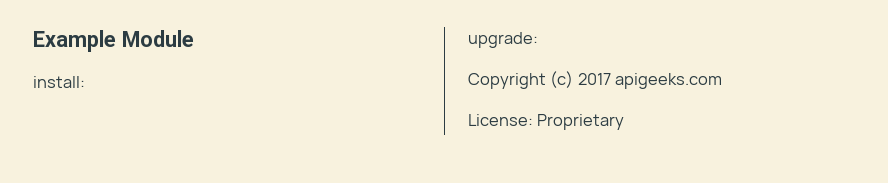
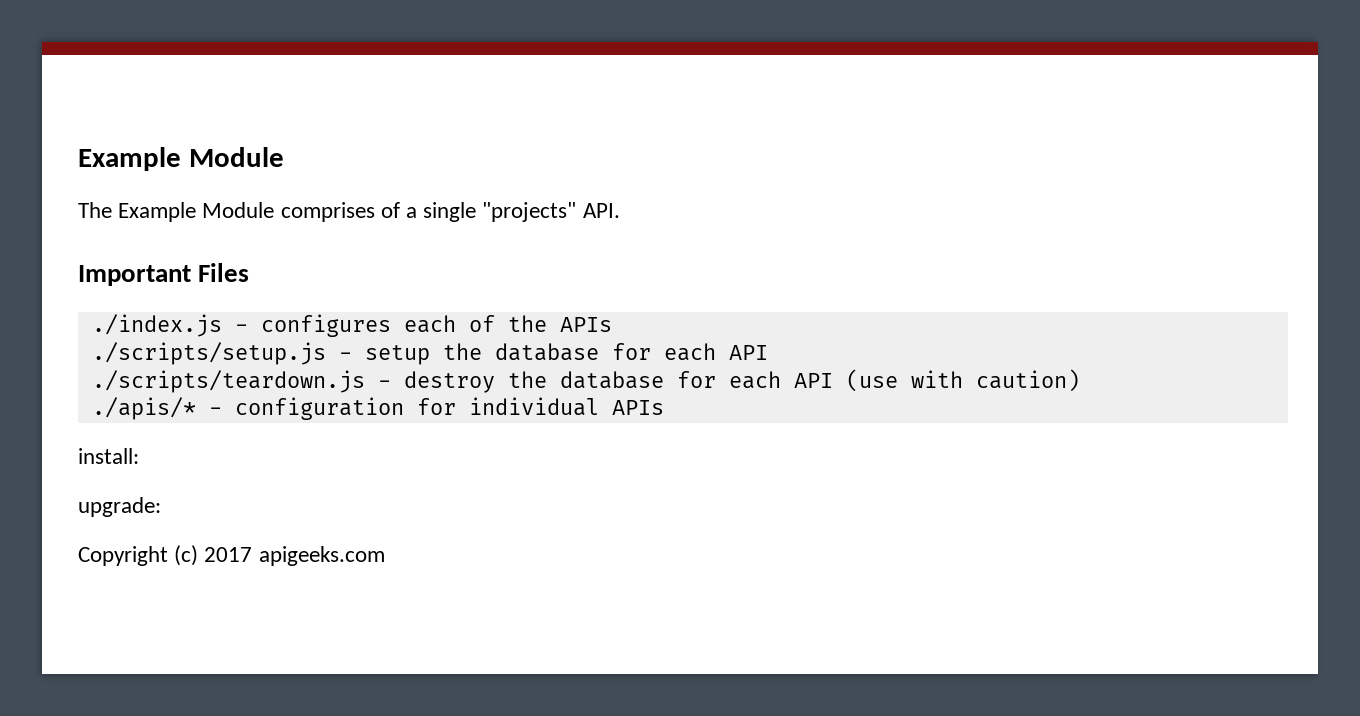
[33,30,194,52] Example Module -> [78,147,284,171] [78,202,620,222] [78,263,250,286] [91,314,612,337] [91,342,768,365] [91,369,1080,393] [91,397,664,420] Example Module // The Example Module comprises of a single "projects" API. // Important Files // ./index.js - configures each of the APIs // ./scripts/setup.js - setup the database for each API // ./scripts/teardown.js - destroy the database for each API (use with caution) // ./apis/* - configuration for individual APIs
[468,114,625,130] // License: Proprietary -> (385, 556) none

